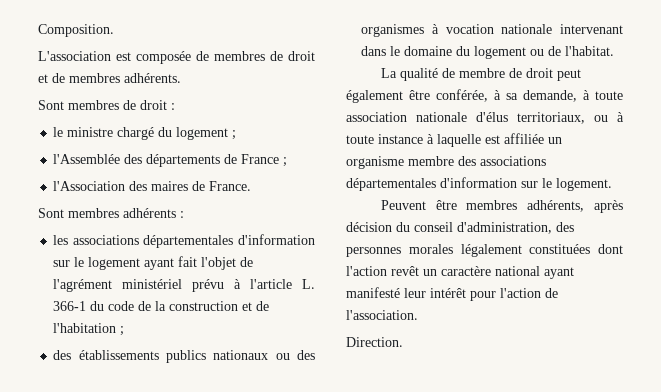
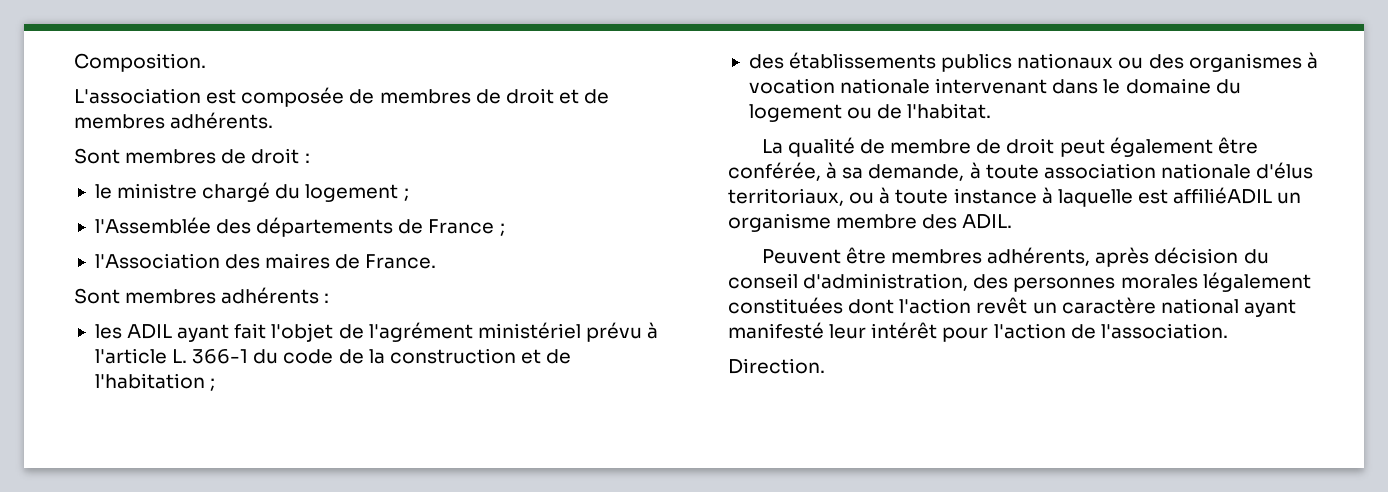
[72,234,315,248] [53,257,141,270] associations départementales d'information sur le logement -> [127,324,173,339] ADIL
[504,133,544,144] affiliée -> [1173,187,1273,204] affiliéADIL
[480,156,546,166] [346,177,612,191] associations départementales d'information sur le logement. -> [962,214,1013,229] ADIL.

